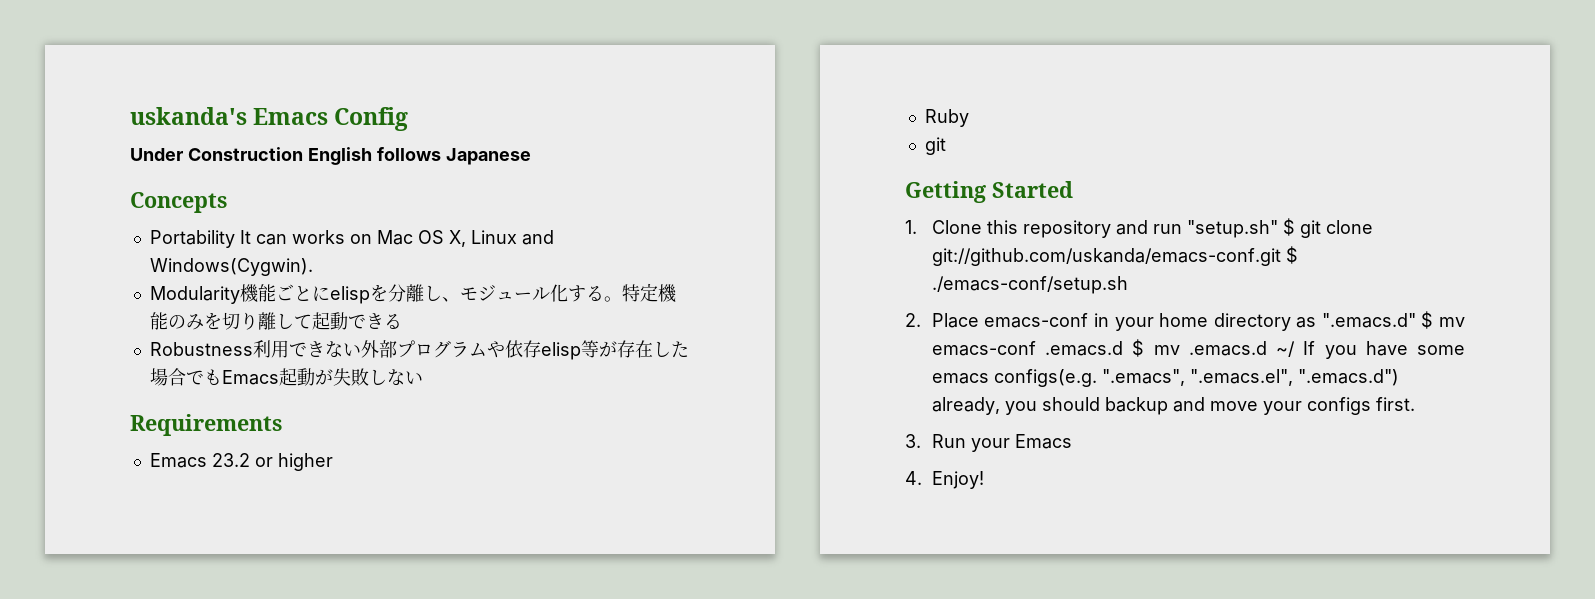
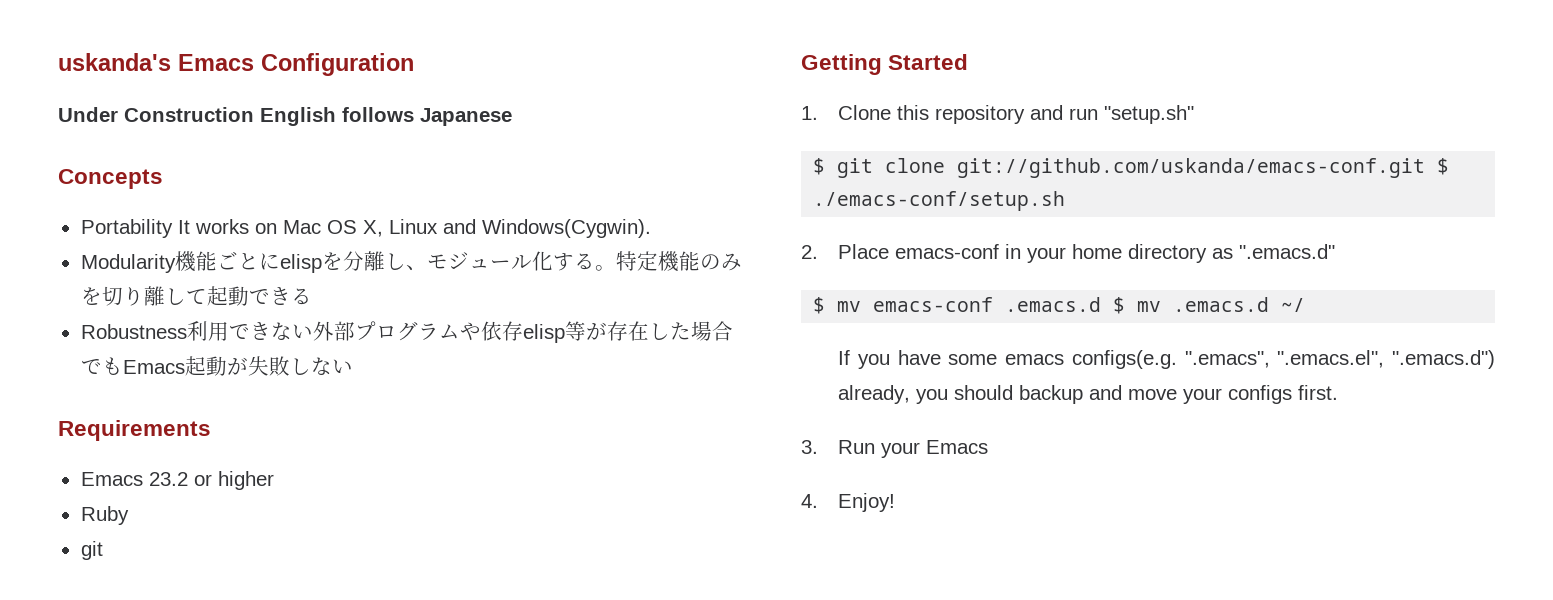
[334,107,409,131] Config -> [261,53,414,76] Configuration
[255,234,287,245] can -> (190, 227) none
(1278, 229) none -> (1195, 114) //
(1416, 320) none -> (1336, 251) //
(1296, 349) none -> (1306, 305) //

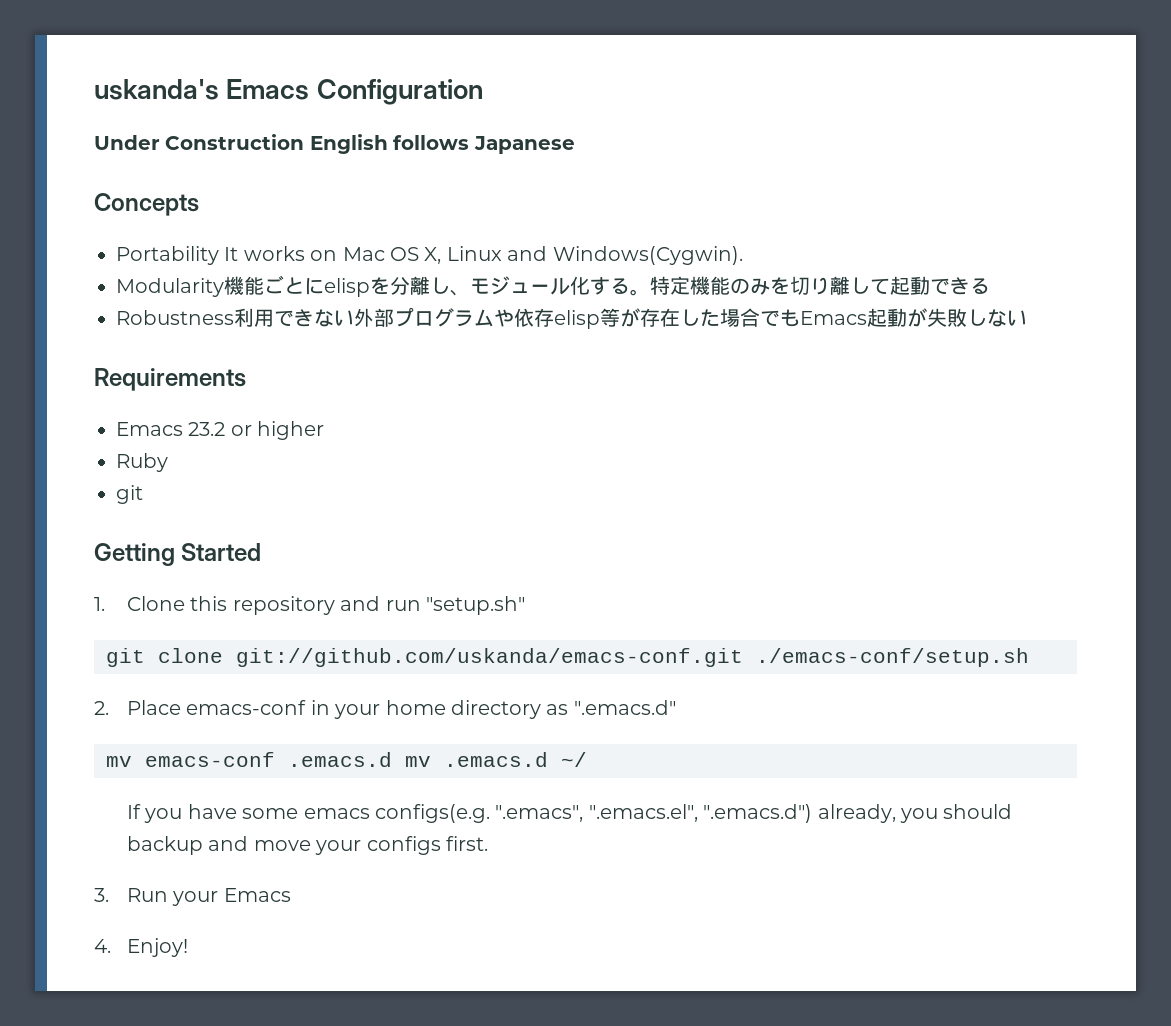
[813,158,826,175] $ -> (526, 605) none
[1437,158,1450,175] $ -> (743, 657) none
[813,297,826,314] $ -> (676, 707) none
[1113,297,1126,314] $ -> (392, 759) none

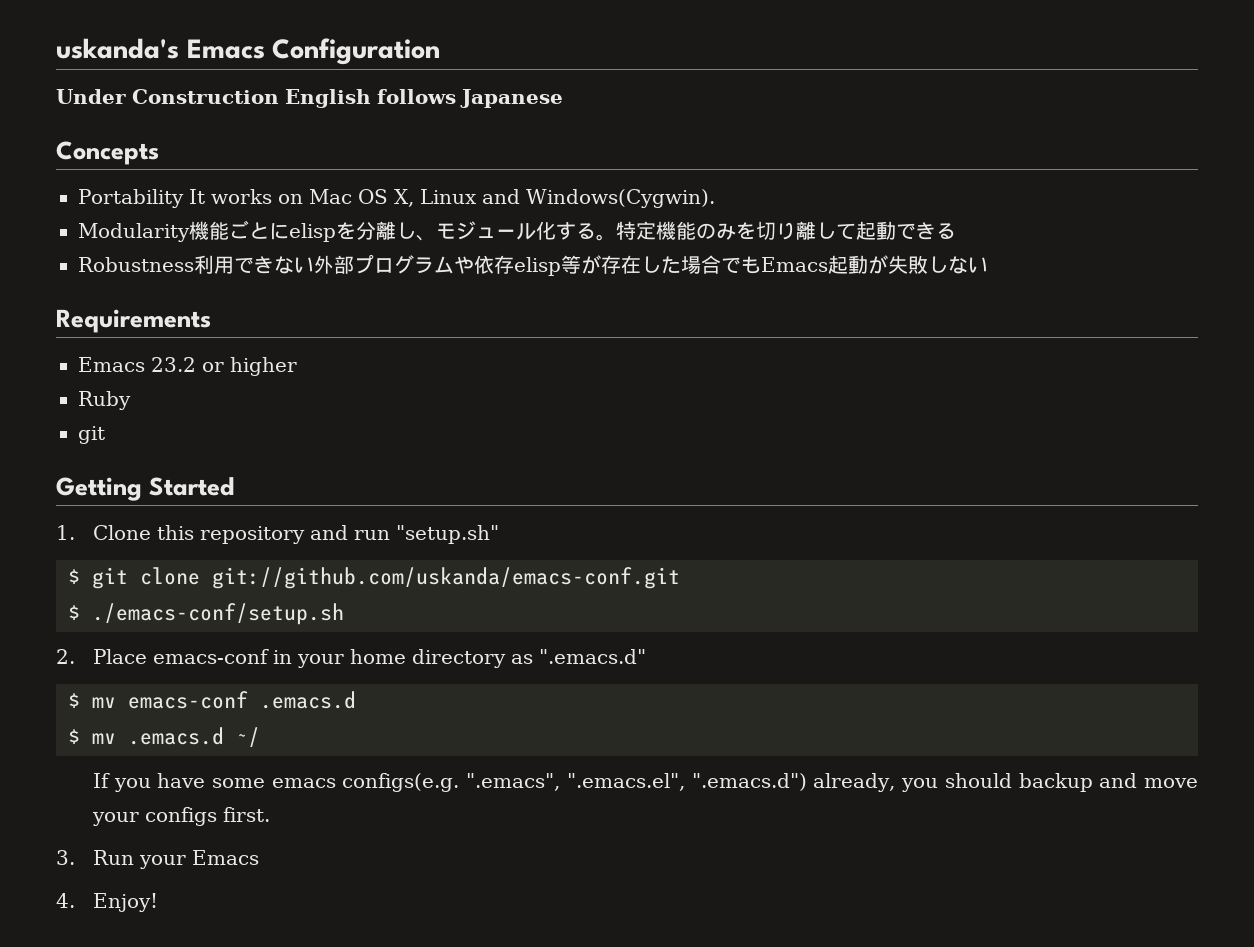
(526, 605) none -> [68,569,80,584] $
(743, 657) none -> [68,605,80,620] // $
(676, 707) none -> [68,693,80,708] $
(392, 759) none -> [68,729,80,744] // $

